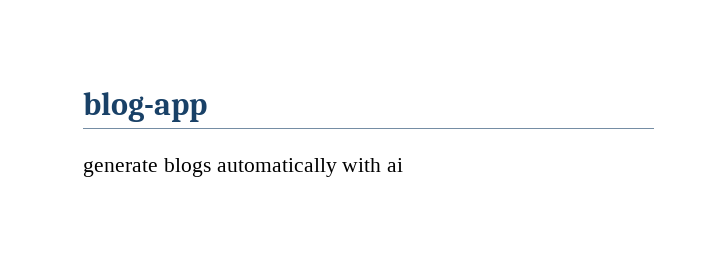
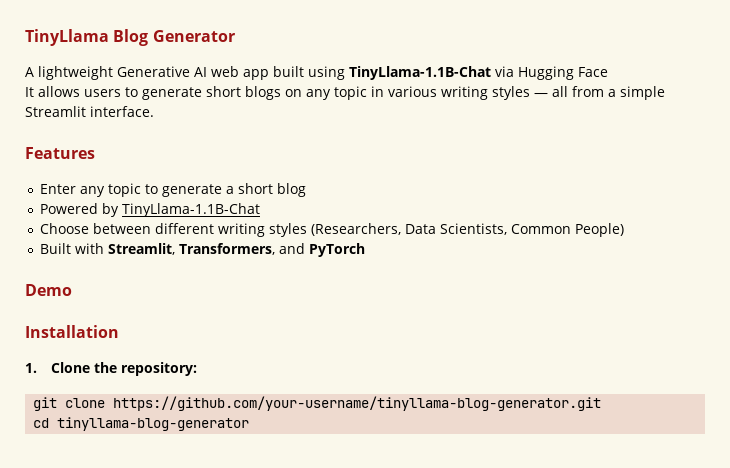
[83,92,207,122] [83,158,404,177] blog-app // generate blogs automatically with ai -> [25,29,235,46] [25,66,608,80] [25,86,665,100] [25,106,154,117] [25,147,95,159] [40,183,307,197] [40,203,261,217] [40,223,625,237] [40,243,366,257] [25,284,72,296] [25,325,119,338] [25,362,198,376] [33,396,602,411] [33,417,250,431] TinyLlama Blog Generator // A lightweight Generative AI web app built using TinyLlama-1.1B-Chat via Hugging Face // It allows users to generate short blogs on any topic in various writing styles — all from a simple Streamlit interface. // Features // Enter any topic to generate a short blog // Powered by TinyLlama-1.1B-Chat // Choose between different writing styles (Researchers, Data Scientists, Common People) // Built with Streamlit, Transformers, and PyTorch // Demo // Installation // 1. Clone the repository: // git clone https://github.com/your-username/tinyllama-blog-generator.git // cd tinyllama-blog-generator

